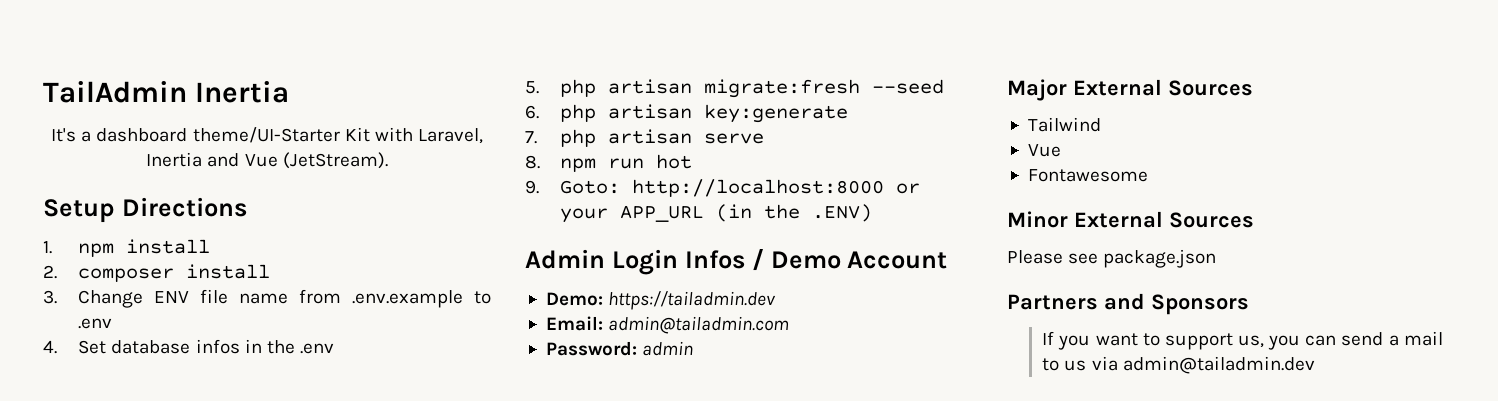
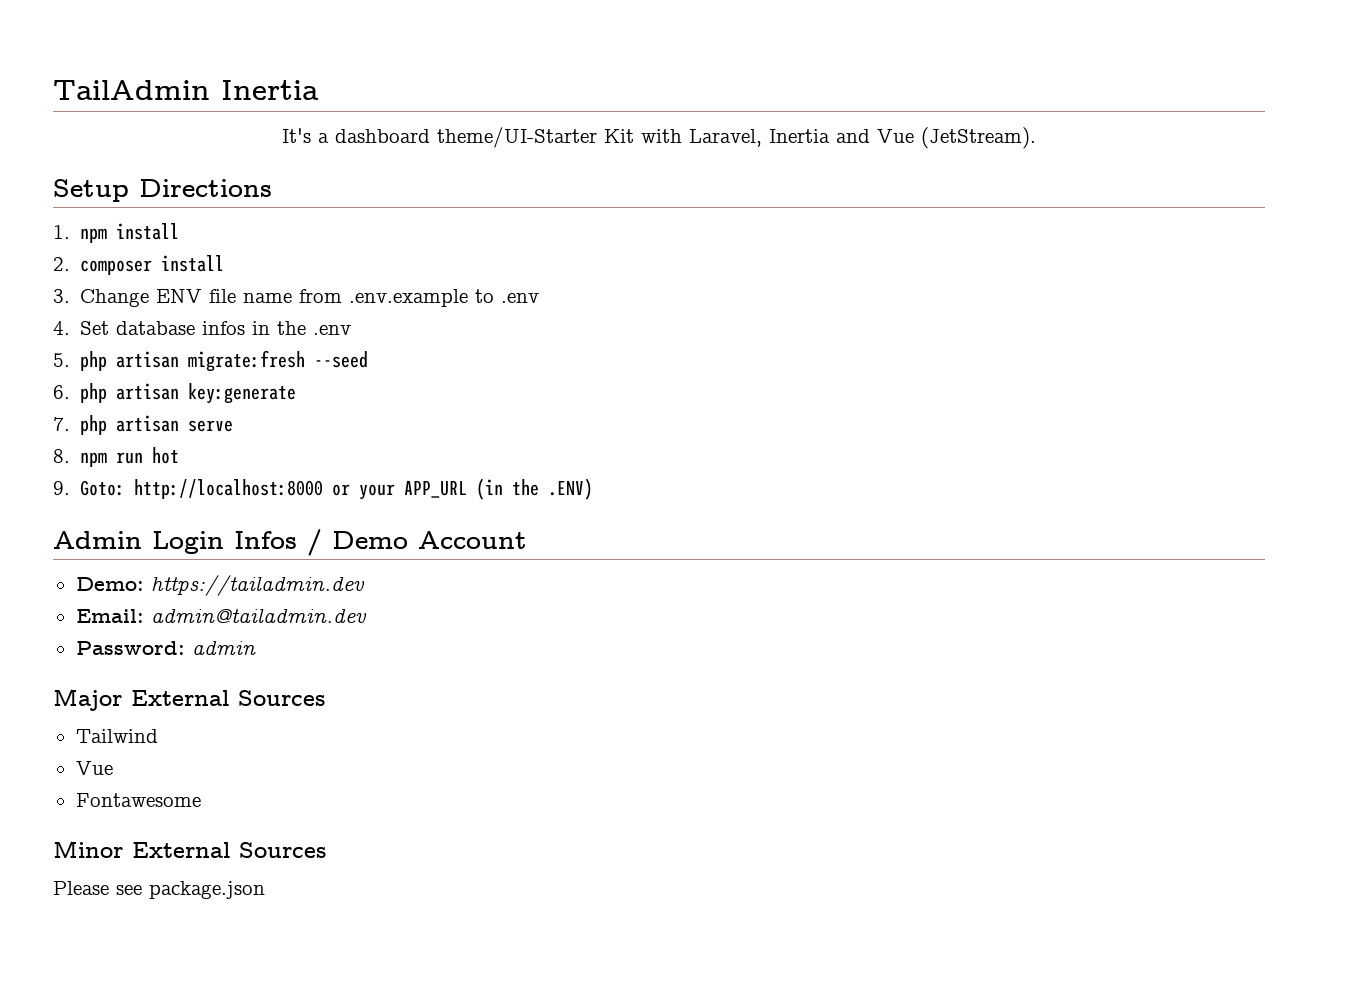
[608,316,790,334] admin@tailadmin.com -> [150,608,367,623] admin@tailadmin.dev
[1007,293,1249,315] [1042,331,1443,350] [1042,356,1315,374] // Partners and Sponsors // If you want to support us, you can send a mail to us via admin@tailadmin.dev -> (265, 890) none

